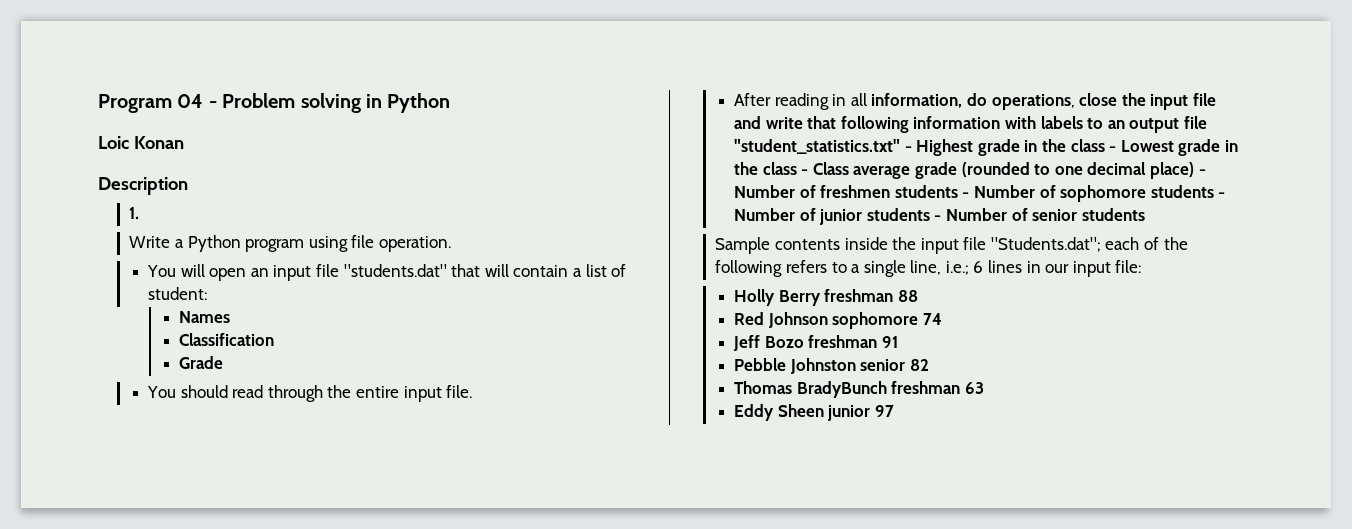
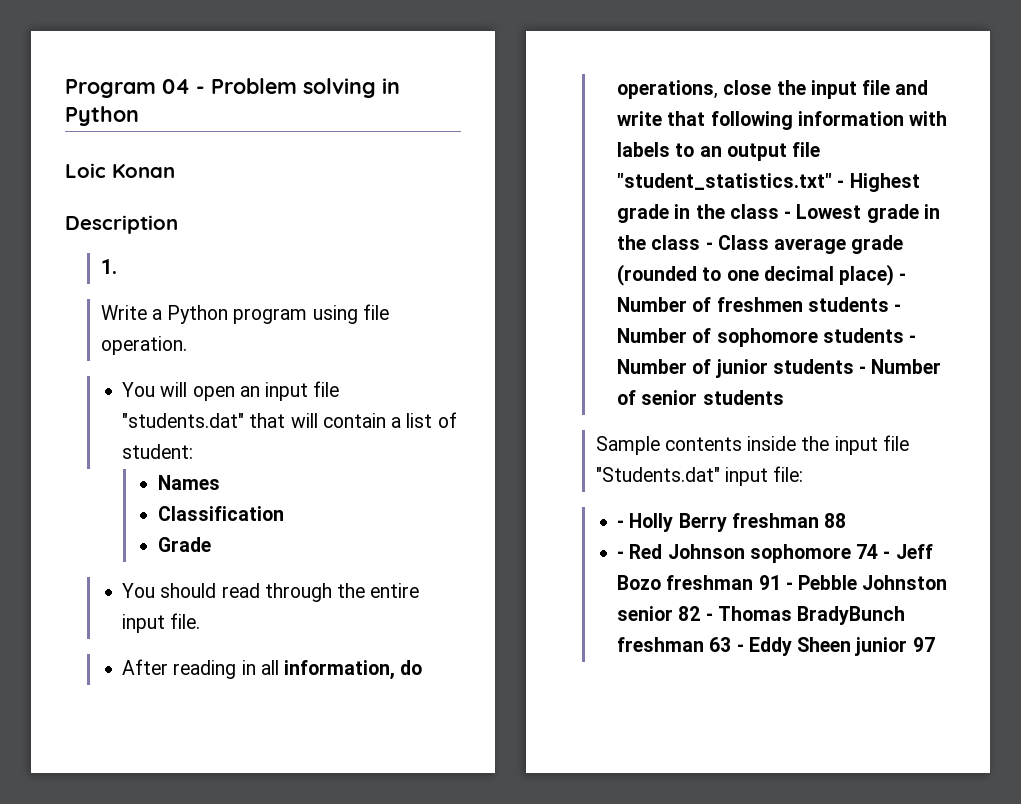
[990,237,1188,252] [715,260,1070,277] "Students.dat"; each of the following refers to a single line, i.e.; 6 lines in our -> [595,467,720,482] "Students.dat"
(1142, 266) none -> [617,520,625,528] -
(918, 296) none -> [617,551,625,559] -
(942, 319) // -> [883,551,891,559] -
(898, 342) // -> [785,582,793,590] -
(929, 365) // -> [705,613,713,621] -
(984, 388) // -> [736,644,744,652] -

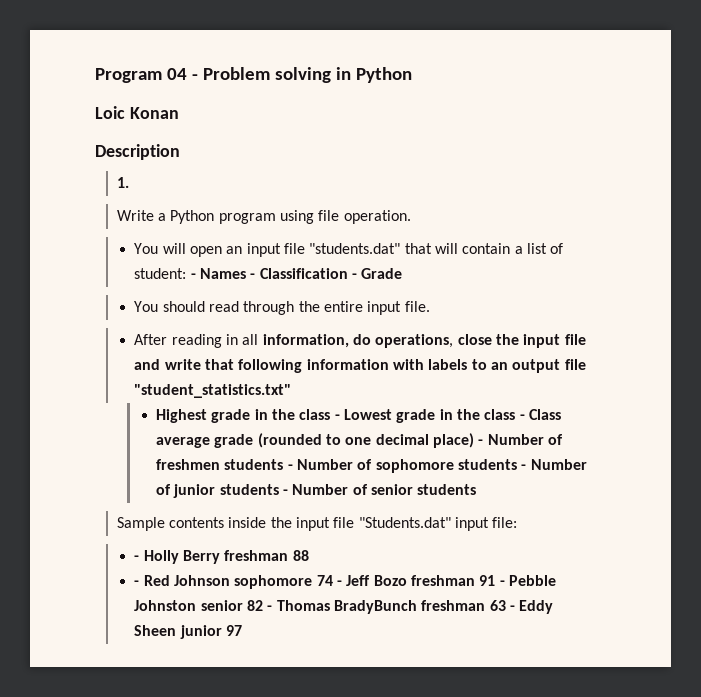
(194, 451) // -> [190,273,196,279] -
(220, 482) // -> [250,273,256,279] -
(284, 513) // -> [351,273,357,279] -
[837,180,845,188] - -> (292, 391) //

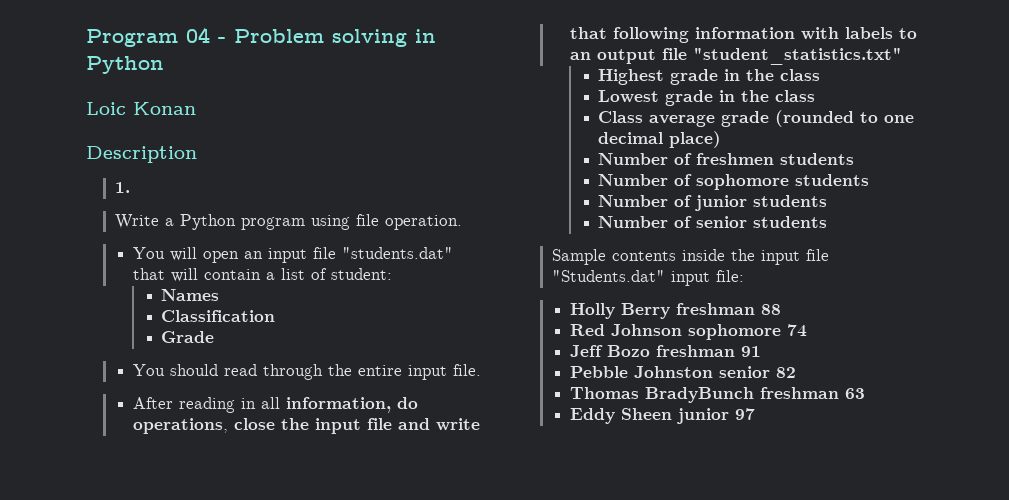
[190,273,196,279] - -> (392, 274) //
[250,273,256,279] - -> (220, 295) //
[351,273,357,279] - -> (276, 316) //
[334,414,340,420] - -> (821, 75) //
[519,414,525,420] - -> (816, 96) //
[478,439,484,445] - -> (722, 139) //
[287,464,293,470] - -> (855, 159) //
[521,464,527,470] - -> (870, 180) //
[283,489,289,495] - -> (828, 201) //
[134,555,140,561] - -> (744, 276) none
[134,580,140,586] - -> (781, 309) none
[336,580,342,586] - -> (807, 330) //
[499,580,505,586] - -> (761, 351) //
[267,605,273,611] - -> (796, 372) //
[509,605,515,611] - -> (865, 393) //

